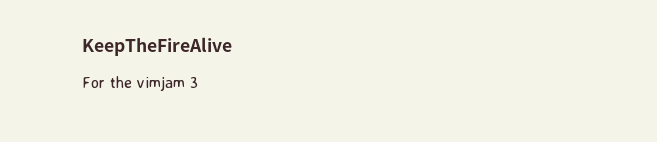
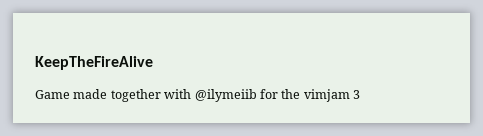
[82,77,105,88] For -> [35,89,278,102] Game made together with @ilymeiib for

